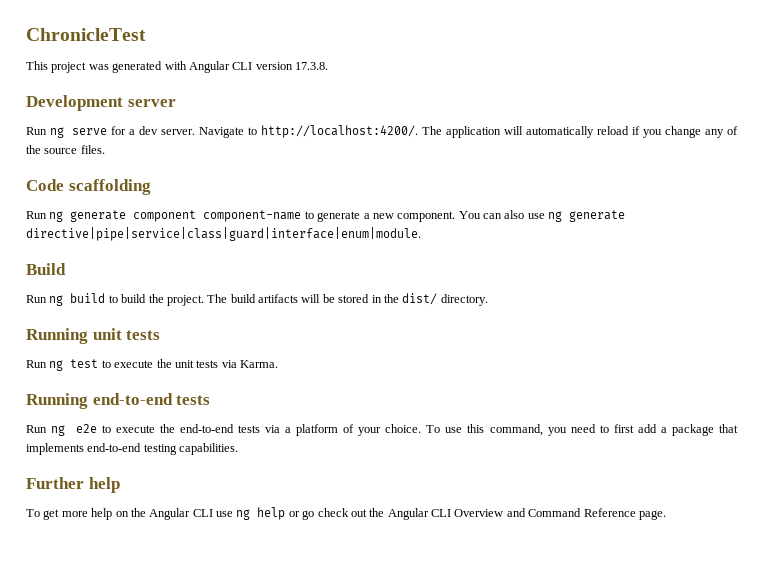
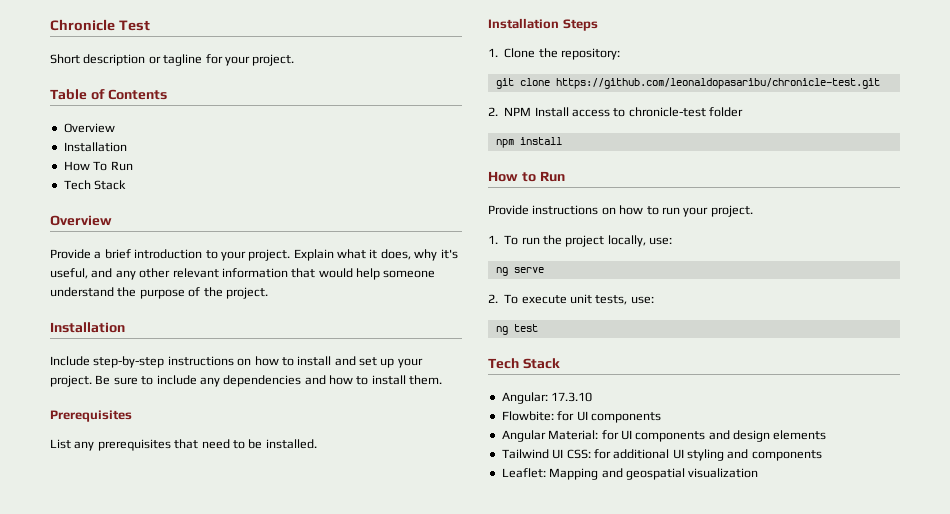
[26,28,146,41] [26,61,328,73] [26,95,176,111] [26,125,739,138] [26,145,105,154] [26,179,151,195] [26,210,626,222] [26,227,421,241] [26,263,66,275] [26,293,488,306] [26,328,161,344] [26,359,278,371] [26,393,211,409] [26,424,738,436] [26,443,239,455] [26,477,120,493] [26,507,666,520] ChronicleTest // This project was generated with Angular CLI version 17.3.8. // Development server // Run ng serve for a dev server. Navigate to http://localhost:4200/. The application will automatically reload if you change any of the source files. // Code scaffolding // Run ng generate component component-name to generate a new component. You can also use ng generate directive|pipe|service|class|guard|interface|enum|module. // Build // Run ng build to build the project. The build artifacts will be stored in the dist/ directory. // Running unit tests // Run ng test to execute the unit tests via Karma. // Running end-to-end tests // Run ng e2e to execute the end-to-end tests via a platform of your choice. To use this command, you need to first add a package that implements end-to-end testing capabilities. // Further help // To get more help on the Angular CLI use ng help or go check out the Angular CLI Overview and Command Reference page. -> [50,19,150,31] [50,54,295,66] [50,89,167,100] [63,123,115,133] [63,142,127,152] [63,161,133,171] [63,180,127,190] [50,215,112,226] [50,249,458,261] [50,268,436,280] [50,287,268,299] [50,322,125,333] [50,356,423,368] [50,375,443,387] [50,410,132,422] [50,439,317,451] [488,18,598,31] [488,48,620,60] [495,78,880,89] [488,107,744,117] [495,137,562,148] [488,171,565,182] [488,205,753,217] [488,235,673,247] [495,267,544,276] [488,294,654,305] [495,324,538,335] [488,358,560,369] [501,392,593,404] [501,411,661,423] [501,430,827,442] [501,449,822,461] [501,468,759,480] Chronicle Test // Short description or tagline for your project. // Table of Contents // Overview // Installation // How To Run // Tech Stack // Overview // Provide a brief introduction to your project. Explain what it does, why it's useful, and any other relevant information that would help someone understand the purpose of the project. // Installation // Include step-by-step instructions on how to install and set up your project. Be sure to include any dependencies and how to install them. // Prerequisites // List any prerequisites that need to be installed. // Installation Steps // 1. Clone the repository: // git clone https://github.com/leonaldopasaribu/chronicle-test.git // 2. NPM Install access to chronicle-test folder // npm install // How to Run // Provide instructions on how to run your project. // 1. To run the project locally, use: // ng serve // 2. To execute unit tests, use: // ng test // Tech Stack // Angular: 17.3.10 // Flowbite: for UI components // Angular Material: for UI components and design elements // Tailwind UI CSS: for additional UI styling and components // Leaflet: Mapping and geospatial visualization

